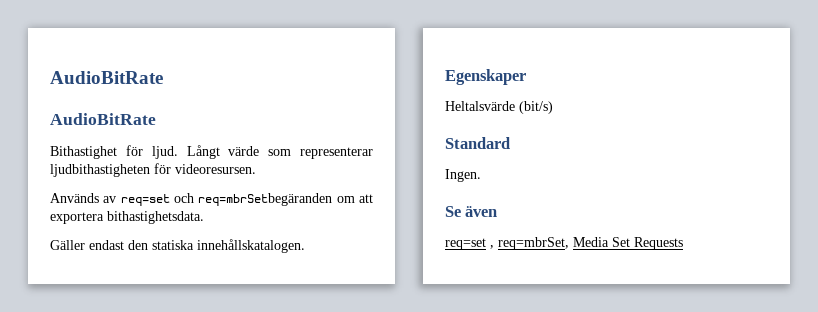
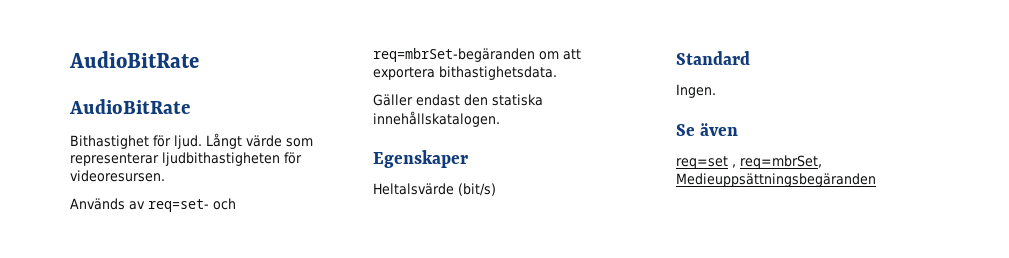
[120,193,333,206] req=set och req=mbrSetbegäranden -> [148,198,236,212] [373,48,535,62] req=set- och req=mbrSet-begäranden
[573,237,683,250] Media Set Requests -> [676,173,876,187] Medieuppsättningsbegäranden

